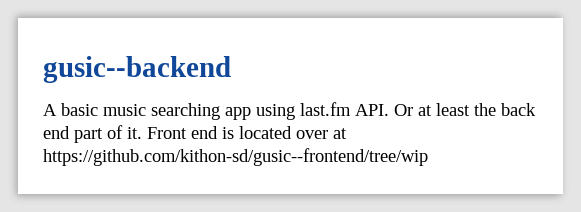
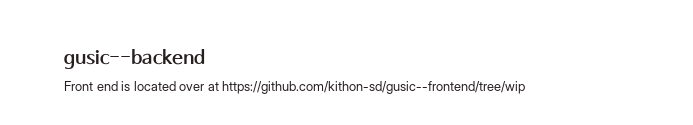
[43,102,536,120] [43,125,142,143] A basic music searching app using last.fm API. Or at least the back end part of it. -> (205, 59) none

